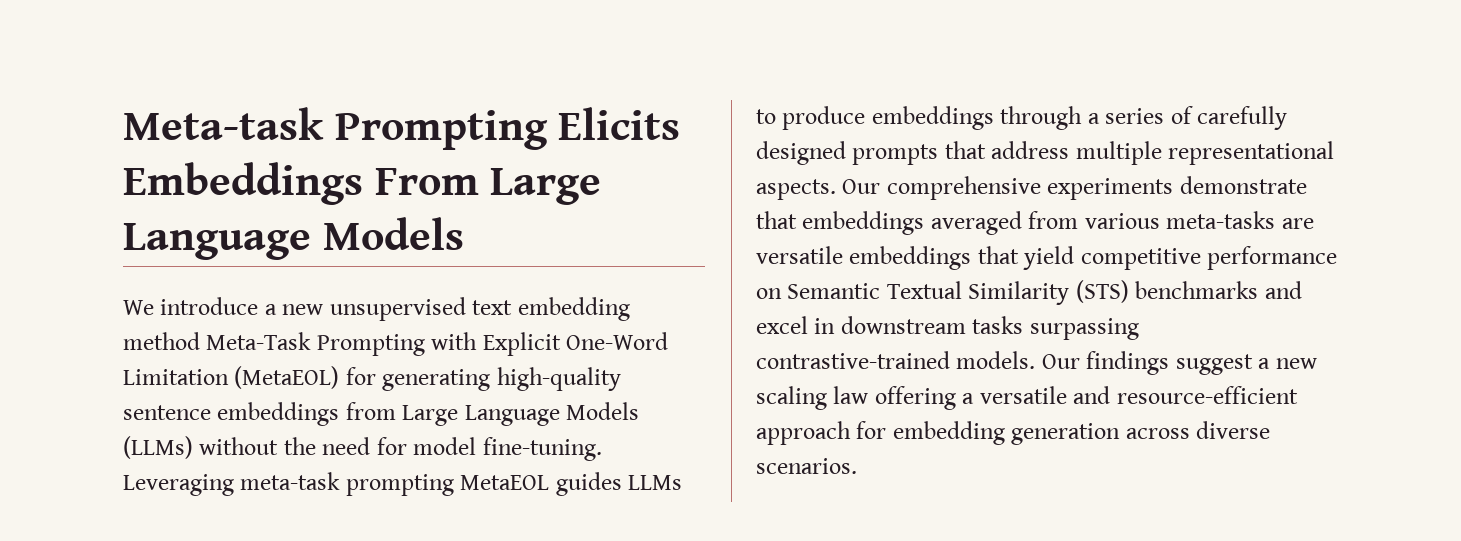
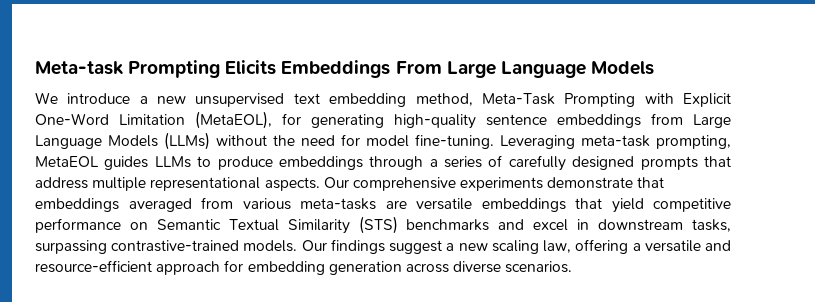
[123,332,200,350] method -> [415,93,473,106] method,
[234,366,340,389] (MetaEOL) -> [195,111,272,129] (MetaEOL),
[345,474,454,496] prompting -> [656,135,731,149] prompting,
[972,316,1024,334] tasks -> [691,219,731,232] tasks,
[833,386,869,404] law -> [543,240,572,253] law,

